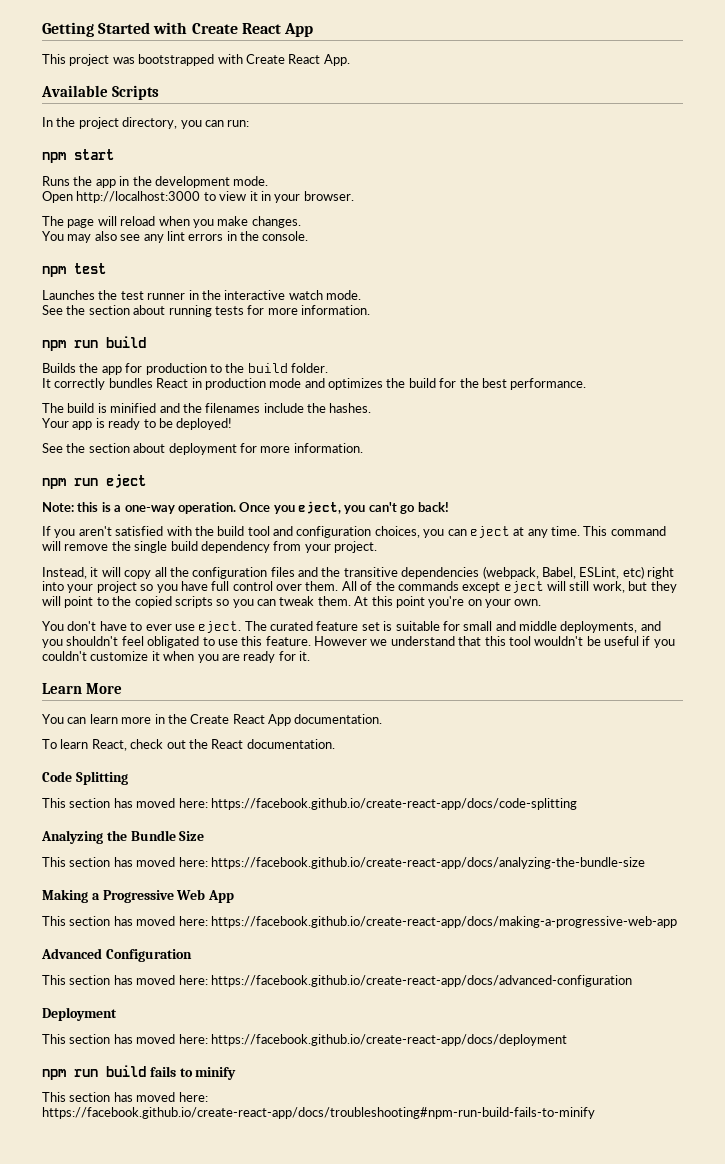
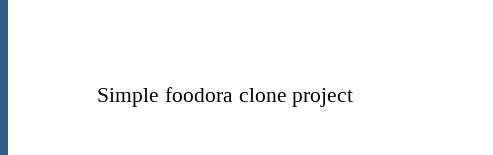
[42,22,313,37] [42,54,350,66] [41,85,159,100] [42,117,250,129] [42,149,114,163] [42,176,269,188] [42,191,354,203] [42,216,301,228] [42,231,309,243] [42,263,106,277] [42,290,361,300] [42,305,370,317] [42,336,146,351] [42,363,328,375] [42,378,587,390] [42,403,372,413] [42,418,233,430] [42,443,363,455] [42,474,146,489] [42,501,449,514] [42,526,666,538] [42,541,377,553] [42,566,674,579] [42,581,677,593] [42,596,542,608] [42,621,661,633] [42,636,675,648] [42,651,310,663] [42,683,122,694] [42,714,383,726] [42,739,335,751] [42,771,128,785] [42,798,577,810] [41,830,205,844] [42,857,645,869] [42,889,235,903] [42,916,677,928] [41,948,192,962] [42,975,632,987] [42,1007,117,1021] [42,1034,567,1046] [42,1065,237,1080] [42,1092,208,1102] [42,1107,595,1119] Getting Started with Create React App // This project was bootstrapped with Create React App. // Available Scripts // In the project directory, you can run: // npm start // Runs the app in the development mode. // Open http://localhost:3000 to view it in your browser. // The page will reload when you make changes. // You may also see any lint errors in the console. // npm test // Launches the test runner in the interactive watch mode. // See the section about running tests for more information. // npm run build // Builds the app for production to the build folder. // It correctly bundles React in production mode and optimizes the build for the best performance. // The build is minified and the filenames include the hashes. // Your app is ready to be deployed! // See the section about deployment for more information. // npm run eject // Note: this is a one-way operation. Once you eject, you can't go back! // If you aren't satisfied with the build tool and configuration choices, you can eject at any time. This command will remove the single build dependency from your project. // Instead, it will copy all the configuration files and the transitive dependencies (webpack, Babel, ESLint, etc) right into your project so you have full control over them. All of the commands except eject will still work, but they will point to the copied scripts so you can tweak them. At this point you're on your own. // You don't have to ever use eject. The curated feature set is suitable for small and middle deployments, and you shouldn't feel obligated to use this feature. However we understand that this tool wouldn't be useful if you couldn't customize it when you are ready for it. // Learn More // You can learn more in the Create React App documentation. // To learn React, check out the React documentation. // Code Splitting // This section has moved here: https://facebook.github.io/create-react-app/docs/code-splitting // Analyzing the Bundle Size // This section has moved here: https://facebook.github.io/create-react-app/docs/analyzing-the-bundle-size // Making a Progressive Web App // This section has moved here: https://facebook.github.io/create-react-app/docs/making-a-progressive-web-app // Advanced Configuration // This section has moved here: https://facebook.github.io/create-react-app/docs/advanced-configuration // Deployment // This section has moved here: https://facebook.github.io/create-react-app/docs/deployment // npm run build fails to minify // This section has moved here: https://facebook.github.io/create-react-app/docs/troubleshooting#npm-run-build-fails-to-minify -> [97,87,354,107] Simple foodora clone project

